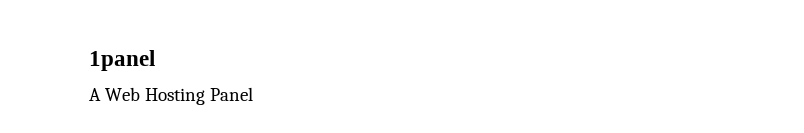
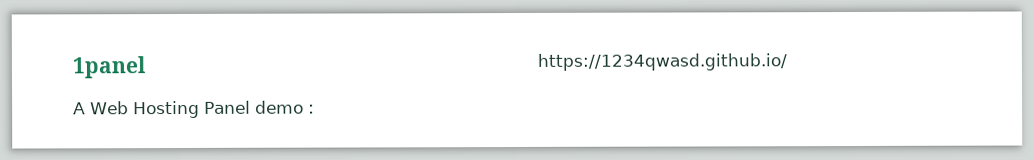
(254, 94) none -> [254,100,315,114] [537,53,787,71] demo : https://1234qwasd.github.io/

